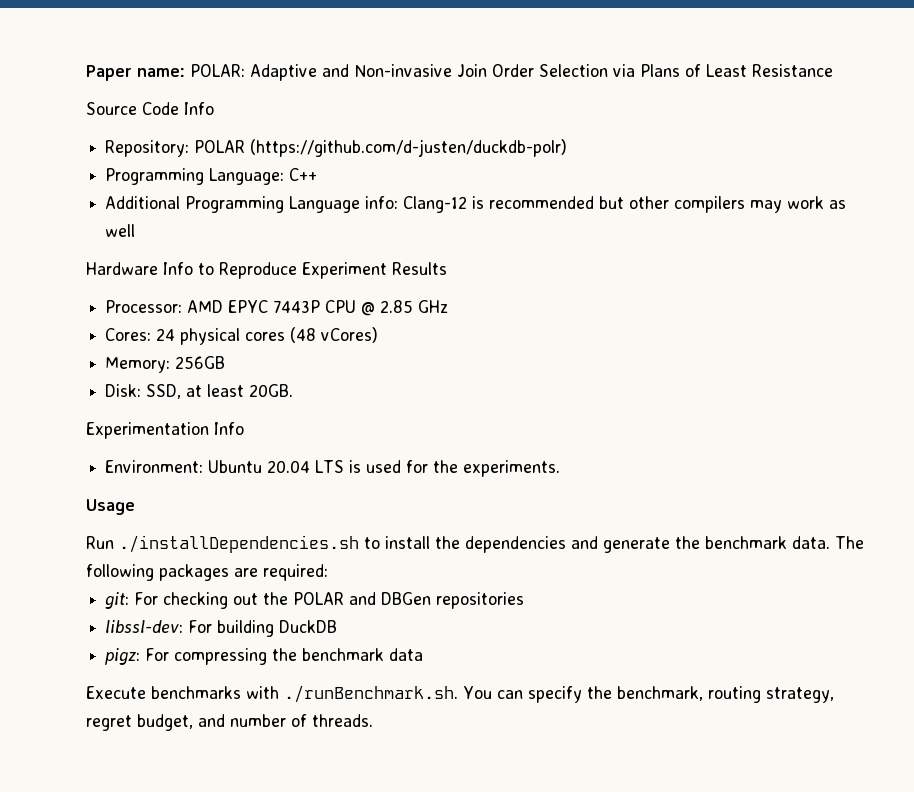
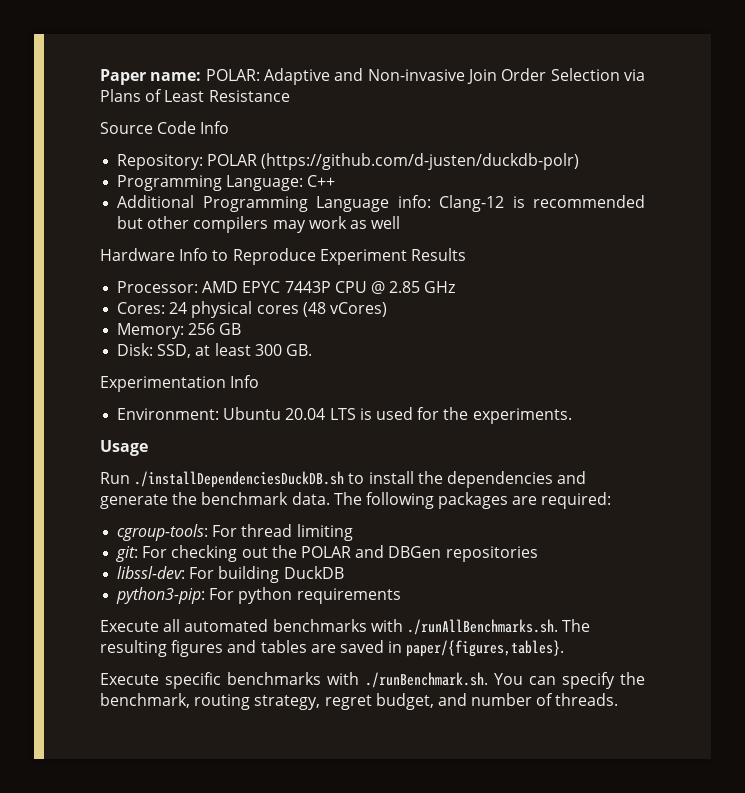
[175,356,226,369] 256GB -> [188,323,242,335] 256 GB
[249,384,294,397] 20GB. -> [254,344,312,356] 300 GB.
[119,535,359,553] ./installDependencies.sh -> [134,471,345,488] ./installDependenciesDuckDB.sh
(328, 572) none -> [117,524,353,541] // cgroup-tools: For thread limiting
[105,648,424,665] [86,686,146,699] pigz: For compressing the benchmark data // Execute -> [116,587,401,604] [100,619,591,635] [100,640,565,657] [100,672,221,689] python3-pip: For python requirements // Execute all automated benchmarks with ./runAllBenchmarks.sh. The resulting figures and tables are saved in paper/{figures,tables}. // Execute specific

